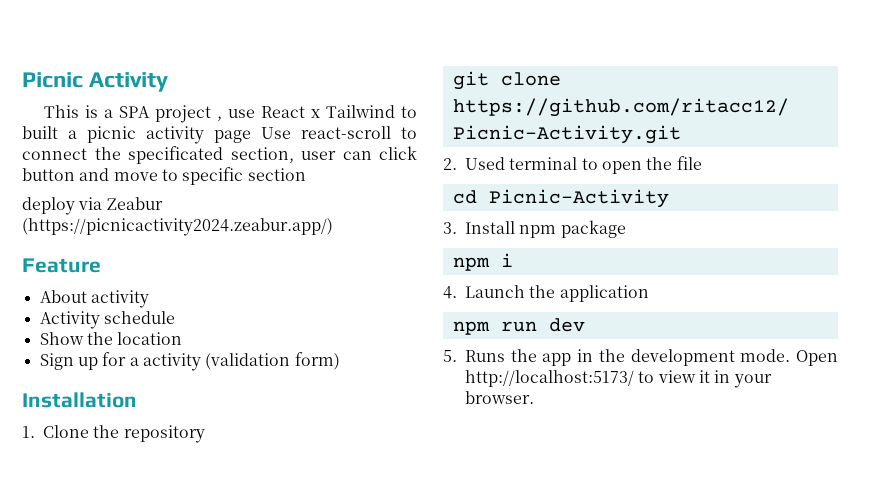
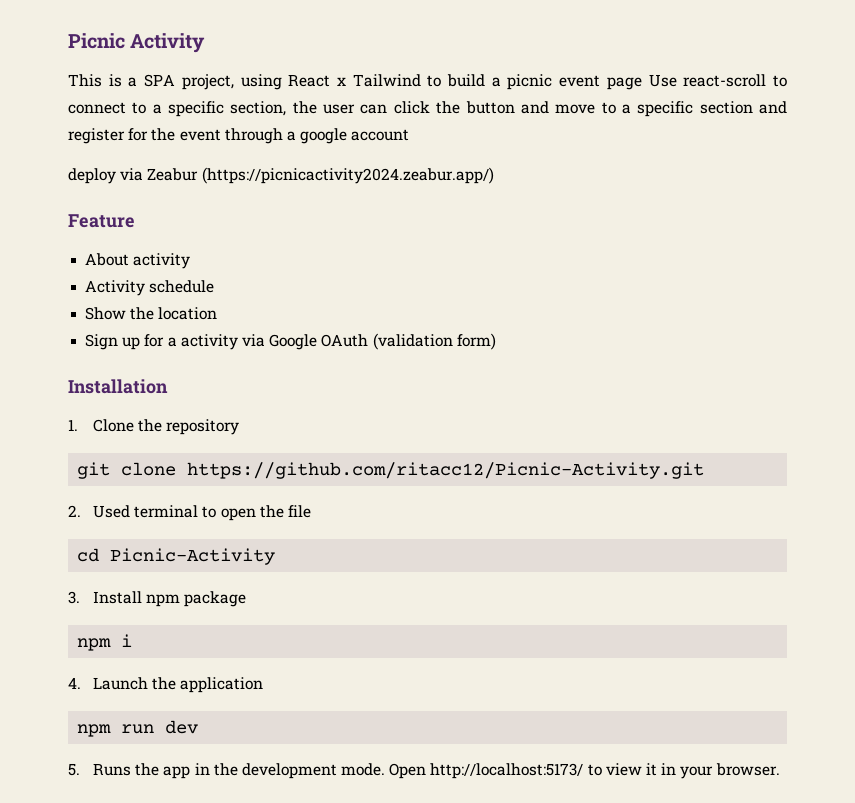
[154,105,255,123] project , use -> [181,74,282,90] project, using
[22,126,58,139] built -> [447,74,486,87] build
[146,126,204,144] activity -> [559,75,601,87] event
[94,146,294,164] the specificated section, -> [132,101,317,117] to a specific section, the
(417, 153) none -> [436,101,461,114] the
(178, 175) none -> [621,104,631,114] a
(306, 174) none -> [759,101,788,114] [68,128,410,144] and register for the event through a google account
(201, 362) none -> [241,334,369,350] via Google OAuth

